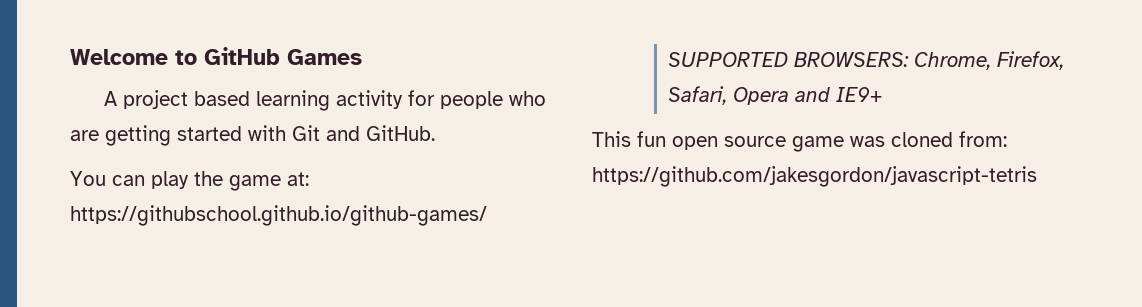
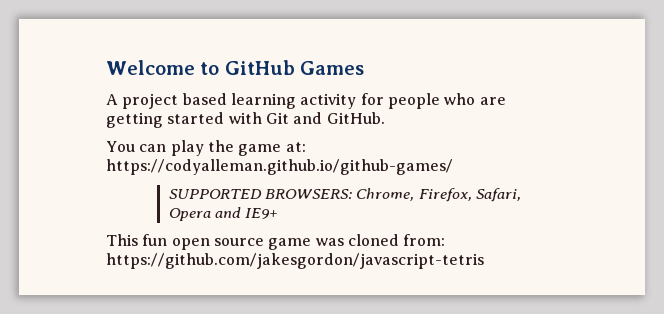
[70,205,487,226] https://githubschool.github.io/github-games/ -> [106,159,453,175] https://codyalleman.github.io/github-games/

